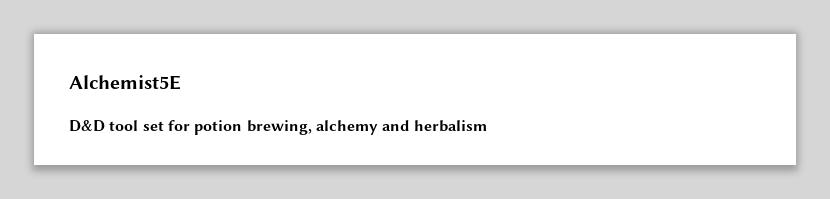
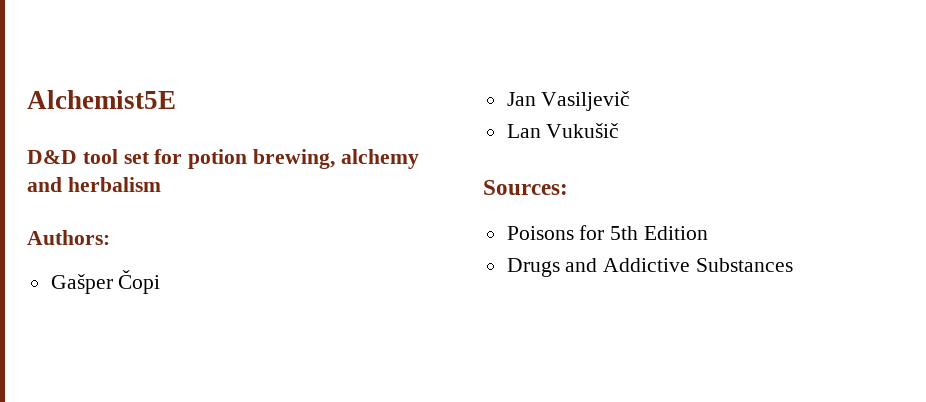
(487, 126) none -> [27,230,110,245] [50,270,161,294] [506,91,631,111] [506,123,620,138] [483,180,568,195] [506,225,709,240] [506,258,794,277] // Authors: // Gašper Čopi // Jan Vasiljevič // Lan Vukušič // Sources: // Poisons for 5th Edition // Drugs and Addictive Substances

